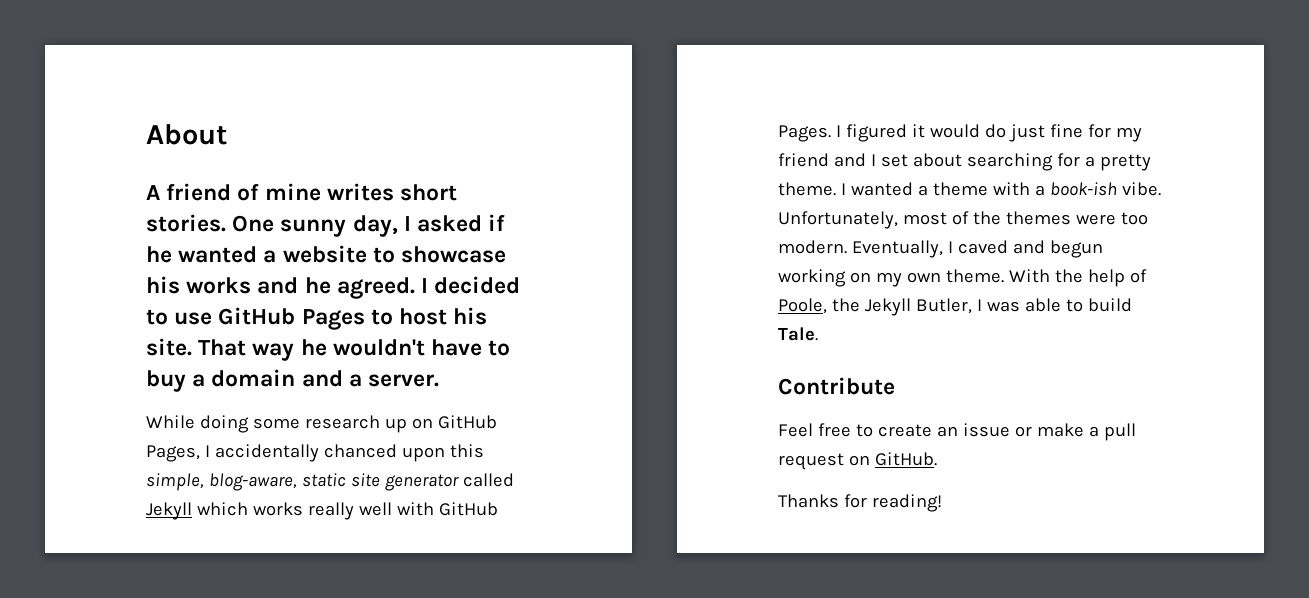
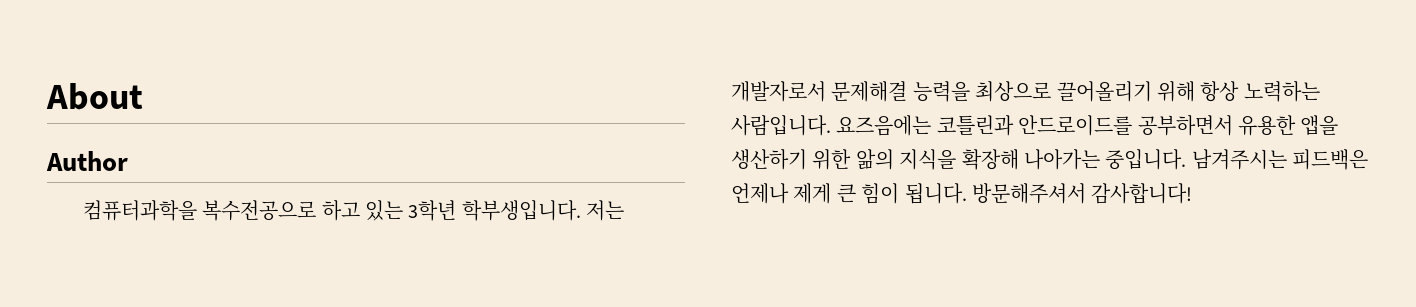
[146,183,458,201] [146,214,506,237] [146,245,507,263] [146,276,521,299] [146,307,488,330] [146,338,511,361] [146,369,440,392] [146,415,497,433] [146,444,484,462] [146,473,514,491] [146,502,498,520] [778,124,1142,142] [778,153,1151,171] [778,182,1161,196] [778,211,1148,229] [778,240,1103,258] [778,269,1147,287] [778,298,1132,316] [778,327,818,341] [778,377,895,395] [778,423,1136,441] [778,452,937,470] [778,494,942,512] A friend of mine writes short stories. One sunny day, I asked if he wanted a website to showcase his works and he agreed. I decided to use GitHub Pages to host his site. That way he wouldn't have to buy a domain and a server. // While doing some research up on GitHub Pages, I accidentally chanced upon this simple, blog-aware, static site generator called Jekyll which works really well with GitHub Pages. I figured it would do just fine for my friend and I set about searching for a pretty theme. I wanted a theme with a book-ish vibe. Unfortunately, most of the themes were too modern. Eventually, I caved and begun working on my own theme. With the help of Poole, the Jekyll Butler, I was able to build Tale. // Contribute // Feel free to create an issue or make a pull request on GitHub. // Thanks for reading! -> [46,151,128,171] [82,200,625,221] [731,81,1320,102] [731,115,1339,136] [731,149,1369,170] [731,183,1193,204] Author // 컴퓨터과학을 복수전공으로 하고 있는 3학년 학부생입니다. 저는 개발자로서 문제해결 능력을 최상으로 끌어올리기 위해 항상 노력하는 사람입니다. 요즈음에는 코틀린과 안드로이드를 공부하면서 유용한 앱을 생산하기 위한 앎의 지식을 확장해 나아가는 중입니다. 남겨주시는 피드백은 언제나 제게 큰 힘이 됩니다. 방문해주셔서 감사합니다!

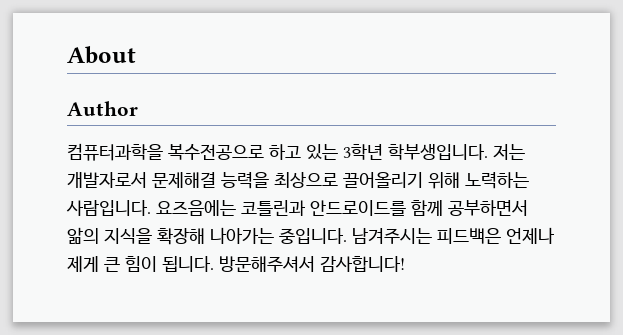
[1200,81,1240,102] 항상 -> (460, 180) none
[1137,115,1339,136] [731,149,852,170] 공부하면서 유용한 앱을 생산하기 위한 -> [411,200,528,216] 함께 공부하면서

